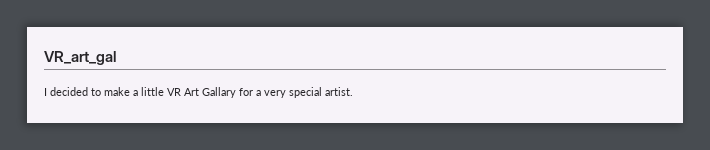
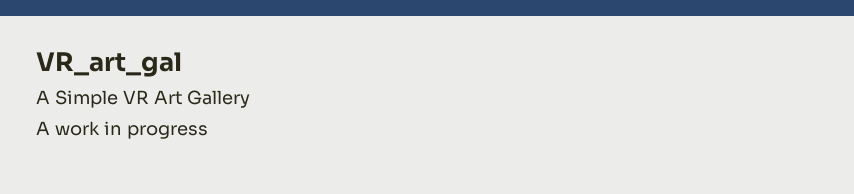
[44,87,353,98] I decided to make a little VR Art Gallary for a very special artist. -> [36,90,251,108] [36,121,208,139] A Simple VR Art Gallery // A work in progress

